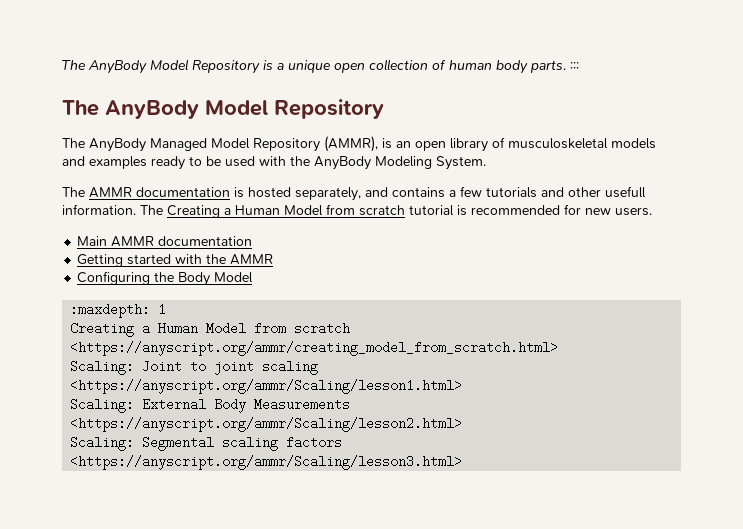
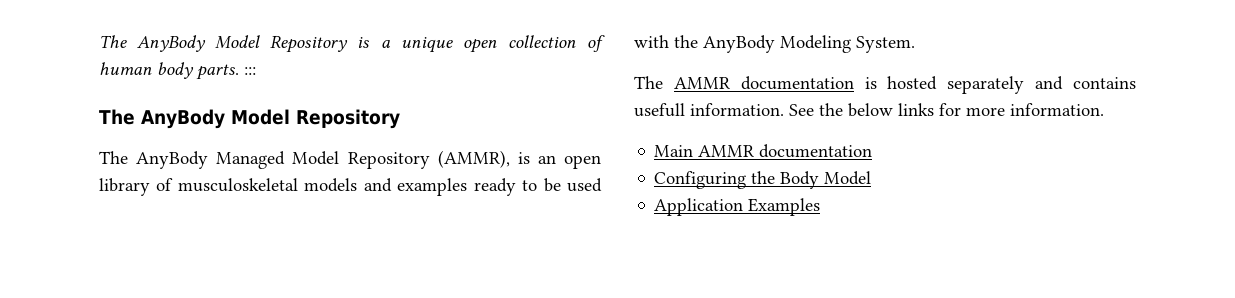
[295,187,361,201] separately, -> [947,76,1025,94] separately
[449,186,646,198] [62,204,652,218] [77,236,253,247] [77,254,274,267] [77,271,254,286] [70,303,167,318] [70,322,351,337] [70,341,559,356] [70,360,319,375] [70,379,463,394] [70,398,351,413] [70,417,463,432] [70,436,343,451] [70,455,463,470] a few tutorials and other usefull information. The Creating a Human Model from scratch tutorial is recommended for new users. // Main AMMR documentation // Getting started with the AMMR // Configuring the Body Model // :maxdepth: 1 // Creating a Human Model from scratch <https://anyscript.org/ammr/creating_model_from_scratch.html> // Scaling: Joint to joint scaling <https://anyscript.org/ammr/Scaling/lesson1.html> // Scaling: External Body Measurements <https://anyscript.org/ammr/Scaling/lesson2.html> // Scaling: Segmental scaling factors <https://anyscript.org/ammr/Scaling/lesson3.html> -> [634,103,1104,117] [654,144,873,158] [654,171,872,189] [654,198,821,216] usefull information. See the below links for more information. // Main AMMR documentation // Configuring the Body Model // Application Examples

